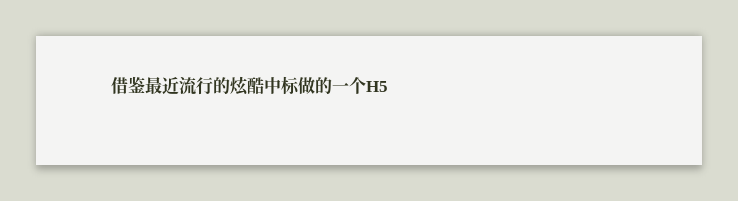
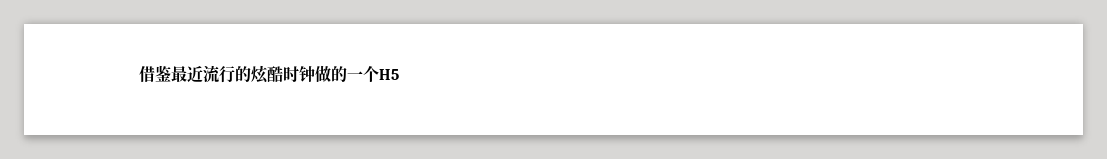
[264,76,300,95] 中标 -> [282,66,315,82] 时钟

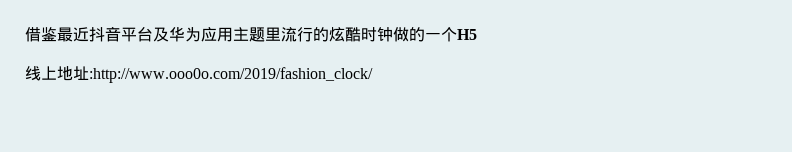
(203, 74) none -> [89,26,281,42] 抖音平台及华为应用主题里
(399, 74) none -> [25,66,373,83] // 线上地址:http://www.ooo0o.com/2019/fashion_clock/

